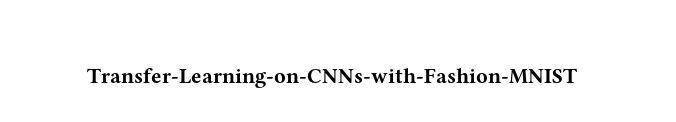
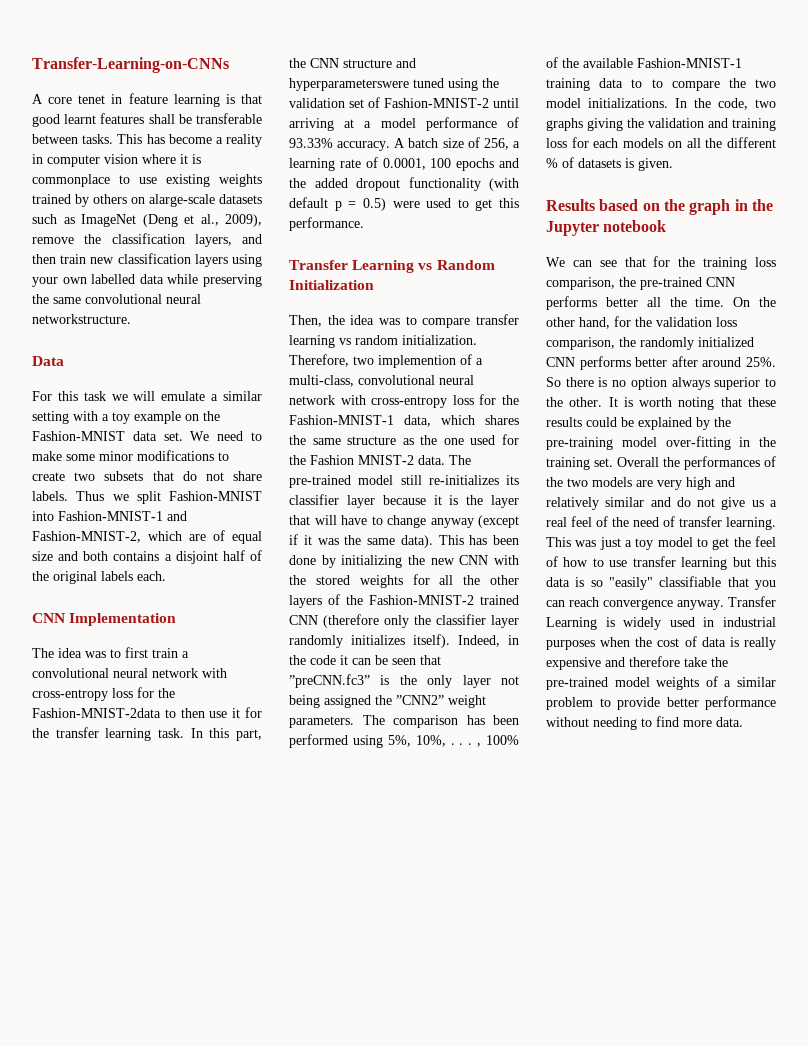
[87,68,577,88] Transfer-Learning-on-CNNs-with-Fashion-MNIST -> [32,57,229,73] [32,93,262,107] [32,113,262,127] [32,134,262,147] [32,154,201,167] [32,174,262,187] [32,194,262,207] [32,214,262,227] [32,233,262,247] [32,253,262,267] [32,274,262,287] [32,294,201,304] [32,314,131,324] [32,356,64,366] [32,391,262,401] [32,411,220,424] [32,431,262,441] [32,450,229,461] [32,471,262,481] [32,491,262,504] [32,511,187,521] [32,530,262,544] [32,550,262,564] [32,571,166,584] [32,613,177,626] [32,647,189,658] [32,668,227,678] [32,687,175,701] [32,707,263,718] [32,727,262,741] [289,58,416,68] [289,78,499,91] [289,97,519,108] [289,117,519,131] [289,137,520,151] [289,157,519,171] [289,177,519,191] [289,197,519,211] [289,217,364,231] [289,260,495,273] [289,280,374,290] [289,314,519,328] [289,335,477,348] [289,354,483,368] [289,375,474,387] [289,394,519,408] [289,415,519,427] [289,434,519,445] [289,455,471,465] [289,475,519,488] [289,494,519,508] [289,515,519,528] [289,534,519,548] [289,555,519,568] [289,574,519,588] [289,594,519,608] [289,614,519,628] [289,634,519,648] [289,655,441,665] [289,674,519,688] [289,695,486,708] [289,715,519,728] [289,734,519,748] [546,57,742,68] [546,78,776,91] [546,98,776,110] [546,118,776,131] [546,137,776,148] [546,157,673,171] [546,199,773,215] [546,220,667,236] [546,256,776,270] [546,277,735,290] [546,296,776,310] [546,316,737,329] [546,337,754,350] [546,356,776,370] [546,377,776,390] [546,397,776,410] [546,417,731,430] [546,436,776,450] [546,456,776,470] [546,477,735,490] [546,497,777,510] [546,516,776,530] [546,536,776,550] [546,556,776,570] [546,576,776,590] [546,596,776,610] [546,617,776,630] [546,636,776,650] [546,656,728,670] [546,676,776,690] [546,696,776,710] [546,716,743,730] Transfer-Learning-on-CNNs // A core tenet in feature learning is that good learnt features shall be transferable between tasks. This has become a reality in computer vision where it is commonplace to use existing weights trained by others on alarge-scale datasets such as ImageNet (Deng et al., 2009), remove the classification layers, and then train new classification layers using your own labelled data while preserving the same convolutional neural networkstructure. // Data // For this task we will emulate a similar setting with a toy example on the Fashion-MNIST data set. We need to make some minor modifications to create two subsets that do not share labels. Thus we split Fashion-MNIST into Fashion-MNIST-1 and Fashion-MNIST-2, which are of equal size and both contains a disjoint half of the original labels each. // CNN Implementation // The idea was to first train a convolutional neural network with cross-entropy loss for the Fashion-MNIST-2data to then use it for the transfer learning task. In this part, the CNN structure and hyperparameterswere tuned using the validation set of Fashion-MNIST-2 until arriving at a model performance of 93.33% accuracy. A batch size of 256, a learning rate of 0.0001, 100 epochs and the added dropout functionality (with default p = 0.5) were used to get this performance. // Transfer Learning vs Random Initialization // Then, the idea was to compare transfer learning vs random initialization. Therefore, two implemention of a multi-class, convolutional neural network with cross-entropy loss for the Fashion-MNIST-1 data, which shares the same structure as the one used for the Fashion MNIST-2 data. The pre-trained model still re-initializes its classifier layer because it is the layer that will have to change anyway (except if it was the same data). This has been done by initializing the new CNN with the stored weights for all the other layers of the Fashion-MNIST-2 trained CNN (therefore only the classifier layer randomly initializes itself). Indeed, in the code it can be seen that ”preCNN.fc3” is the only layer not being assigned the ”CNN2” weight parameters. The comparison has been performed using 5%, 10%, . . . , 100% of the available Fashion-MNIST-1 training data to to compare the two model initializations. In the code, two graphs giving the validation and training loss for each models on all the different % of datasets is given. // Results based on the graph in the Jupyter notebook // We can see that for the training loss comparison, the pre-trained CNN performs better all the time. On the other hand, for the validation loss comparison, the randomly initialized CNN performs better after around 25%. So there is no option always superior to the other. It is worth noting that these results could be explained by the pre-training model over-fitting in the training set. Overall the performances of the two models are very high and relatively similar and do not give us a real feel of the need of transfer learning. This was just a toy model to get the feel of how to use transfer learning but this data is so "easily" classifiable that you can reach convergence anyway. Transfer Learning is widely used in industrial purposes when the cost of data is really expensive and therefore take the pre-trained model weights of a similar problem to provide better performance without needing to find more data.

